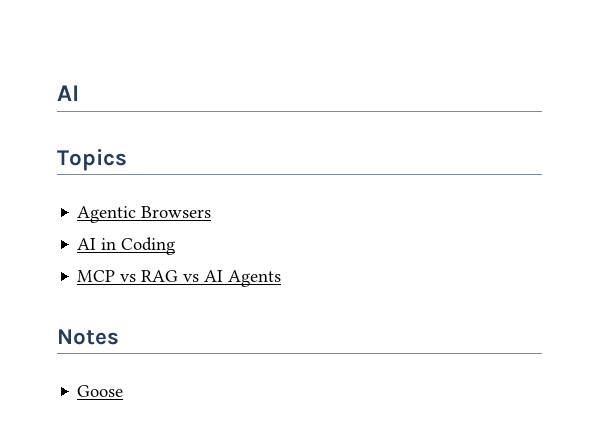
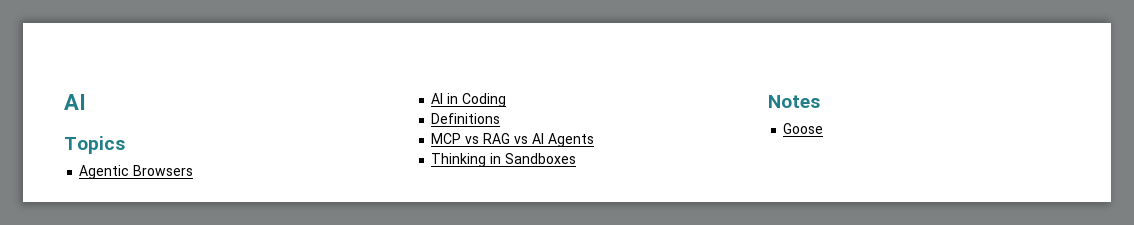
(176, 246) none -> [431,113,501,124] // Definitions
(282, 278) none -> [431,153,577,167] // Thinking in Sandboxes

